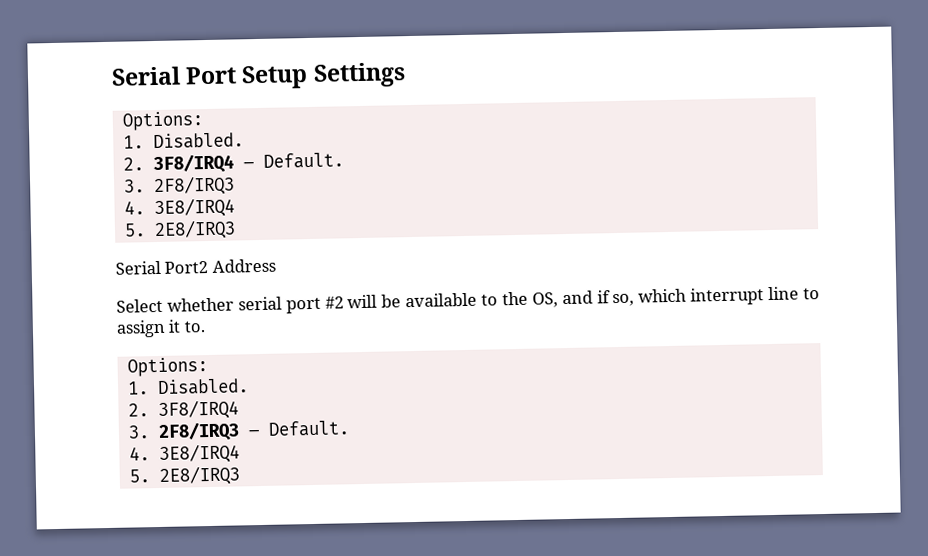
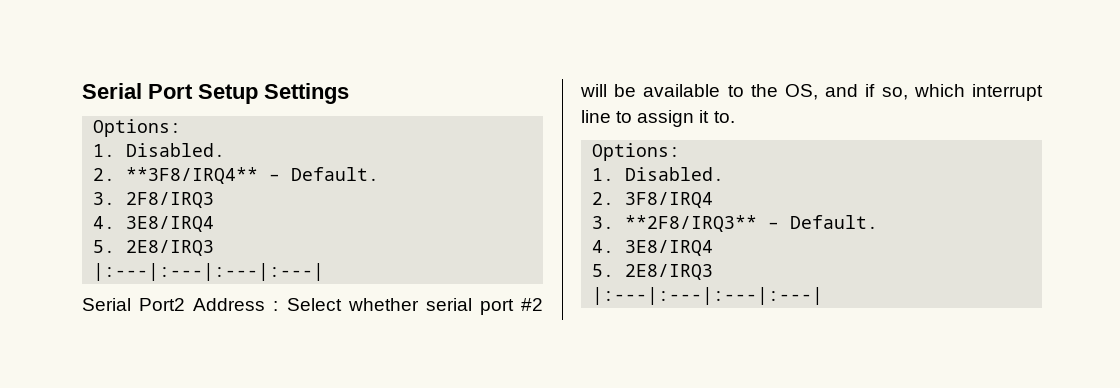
[152,153,234,174] 3F8/IRQ4 -> [126,167,259,184] **3F8/IRQ4**
(236, 230) none -> [93,263,325,281] // |:---|:---|:---|:---|
(276, 265) // -> [273,301,279,311] :
[157,421,240,442] 2F8/IRQ3 -> [625,215,758,232] **2F8/IRQ3**
(240, 476) none -> [592,287,824,305] // |:---|:---|:---|:---|

